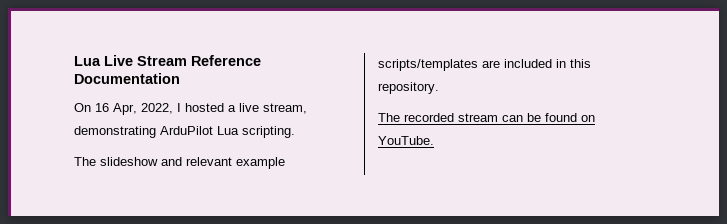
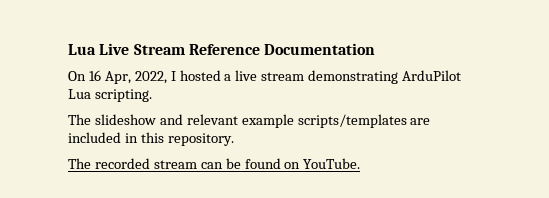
[263,103,307,114] stream, -> [261,72,305,81] stream

